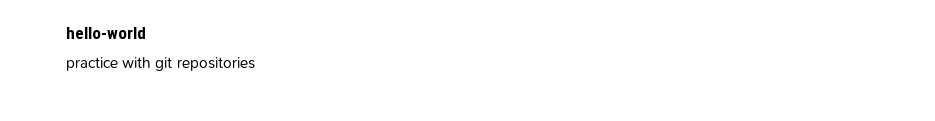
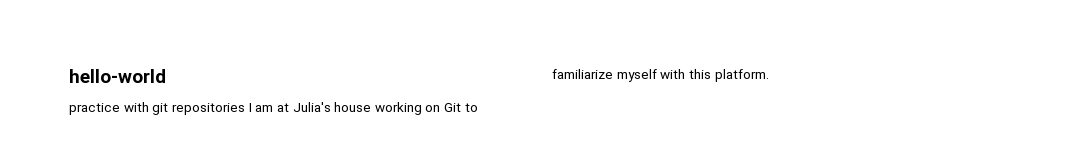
(255, 64) none -> [248,102,478,115] [552,69,769,82] I am at Julia's house working on Git to familiarize myself with this platform.

